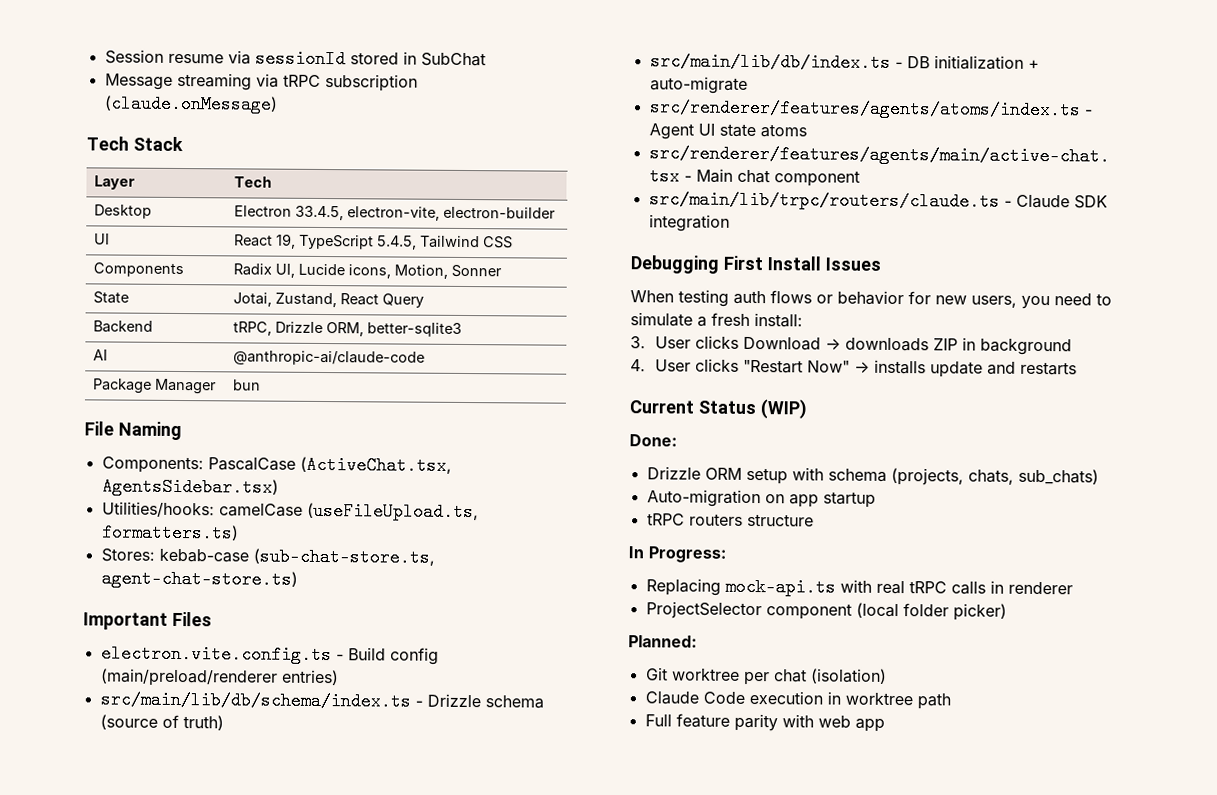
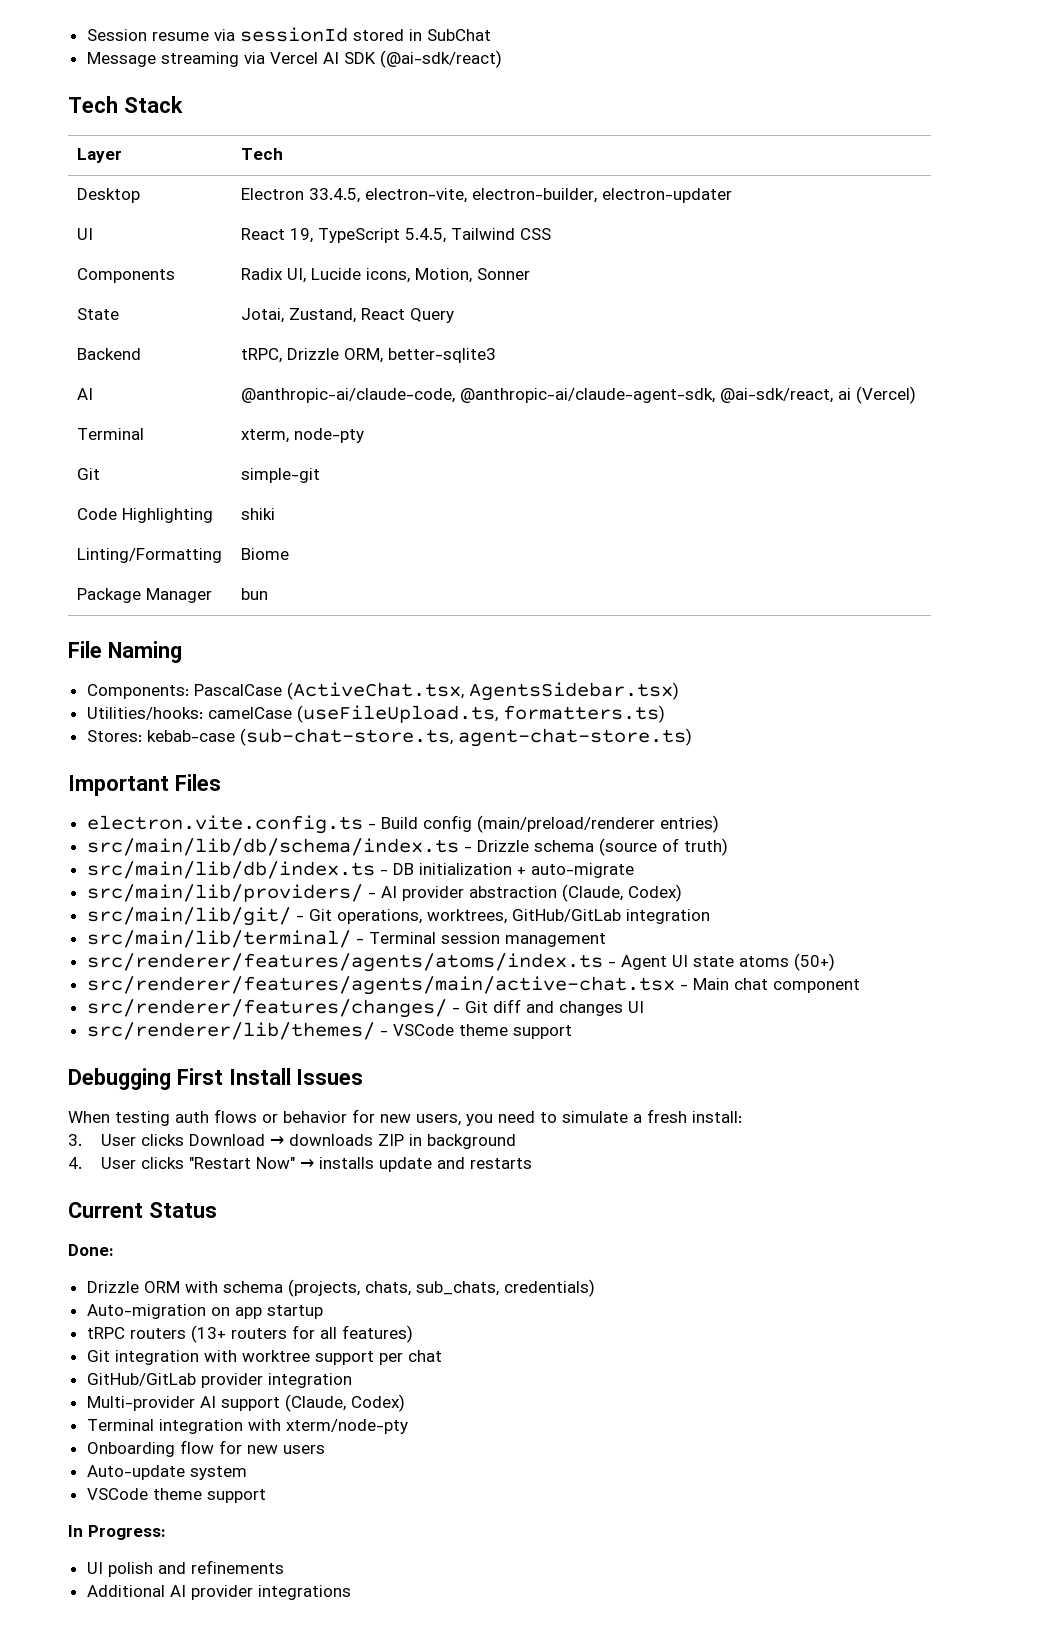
[282,74,418,92] [103,94,278,114] tRPC subscription (claude.onMessage) -> [269,50,502,68] Vercel AI SDK (@ai-sdk/react)
[442,206,556,219] electron-builder -> [472,188,733,203] electron-builder, electron-updater
[232,350,425,366] @anthropic-ai/claude-code -> [241,386,917,404] [77,428,145,440] [241,428,365,443] [77,468,101,480] [241,468,321,483] [77,508,214,523] [241,508,276,520] [77,548,223,563] [241,548,290,560] @anthropic-ai/claude-code, @anthropic-ai/claude-agent-sdk, @ai-sdk/react, ai (Vercel) // Terminal | xterm, node-pty // Git | simple-git // Code Highlighting | shiki // Linting/Formatting | Biome
(748, 85) none -> [86,884,682,902] [86,907,710,926] [86,930,606,948] // src/main/lib/providers/ - AI provider abstraction (Claude, Codex) // src/main/lib/git/ - Git operations, worktrees, GitHub/GitLab integration // src/main/lib/terminal/ - Terminal session management
(807, 131) none -> [793,953,835,971] (50+)
[648,190,1108,211] [648,214,730,232] src/main/lib/trpc/routers/claude.ts - Claude SDK integration -> [86,999,644,1018] [86,1022,572,1040] src/renderer/features/changes/ - Git diff and changes UI // src/renderer/lib/themes/ - VSCode theme support
[759,399,807,420] (WIP) -> (217, 1210) none
[745,467,788,485] setup -> (180, 1287) none
[1017,468,1099,485] sub_chats) -> [415,1279,595,1297] sub_chats, credentials)
[746,513,814,527] [628,546,726,563] [645,577,1073,597] [645,601,1007,621] [628,635,697,648] [645,667,887,686] [644,690,951,710] [644,713,885,732] structure // In Progress: // Replacing mock-api.ts with real tRPC calls in renderer // ProjectSelector component (local folder picker) // Planned: // Git worktree per chat (isolation) // Claude Code execution in worktree path // Full feature parity with web app -> [190,1325,413,1343] [86,1350,442,1365] [86,1373,352,1388] [86,1394,405,1412] [86,1419,408,1434] [86,1440,325,1457] [86,1465,247,1480] [86,1488,266,1503] [68,1525,166,1540] [86,1560,284,1577] [86,1585,351,1600] (13+ routers for all features) // Git integration with worktree support per chat // GitHub/GitLab provider integration // Multi-provider AI support (Claude, Codex) // Terminal integration with xterm/node-pty // Onboarding flow for new users // Auto-update system // VSCode theme support // In Progress: // UI polish and refinements // Additional AI provider integrations

